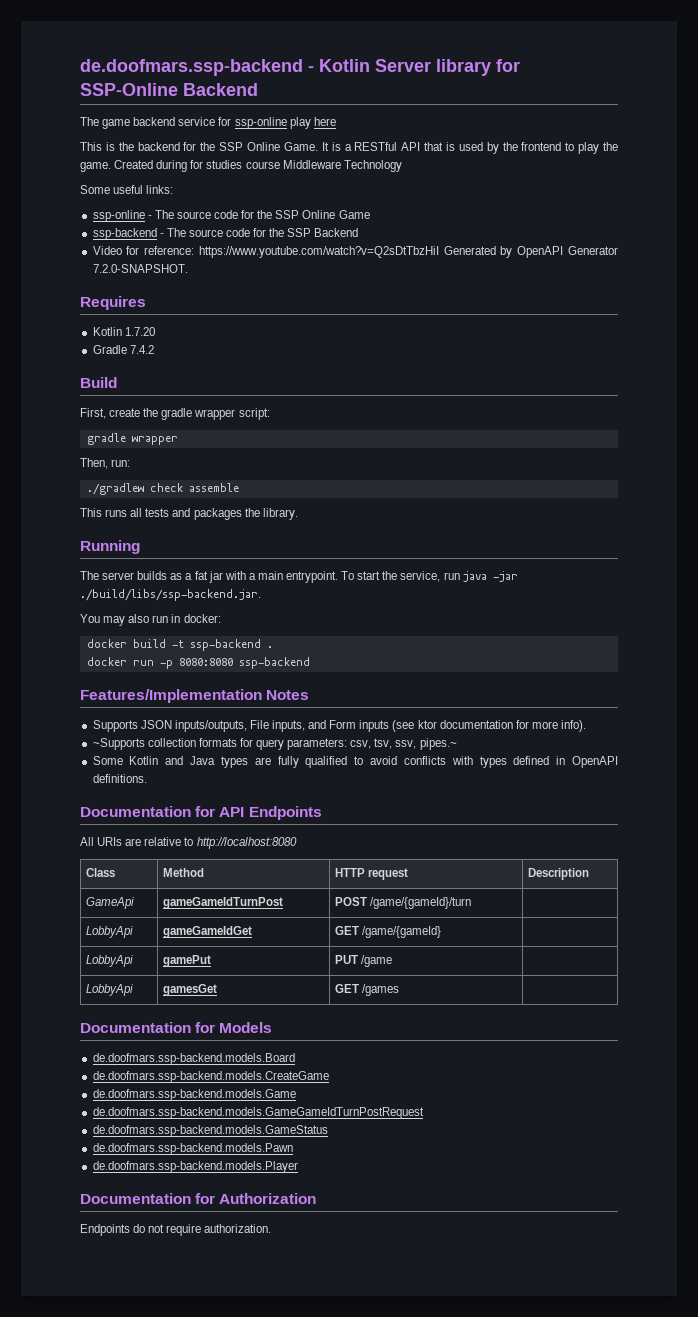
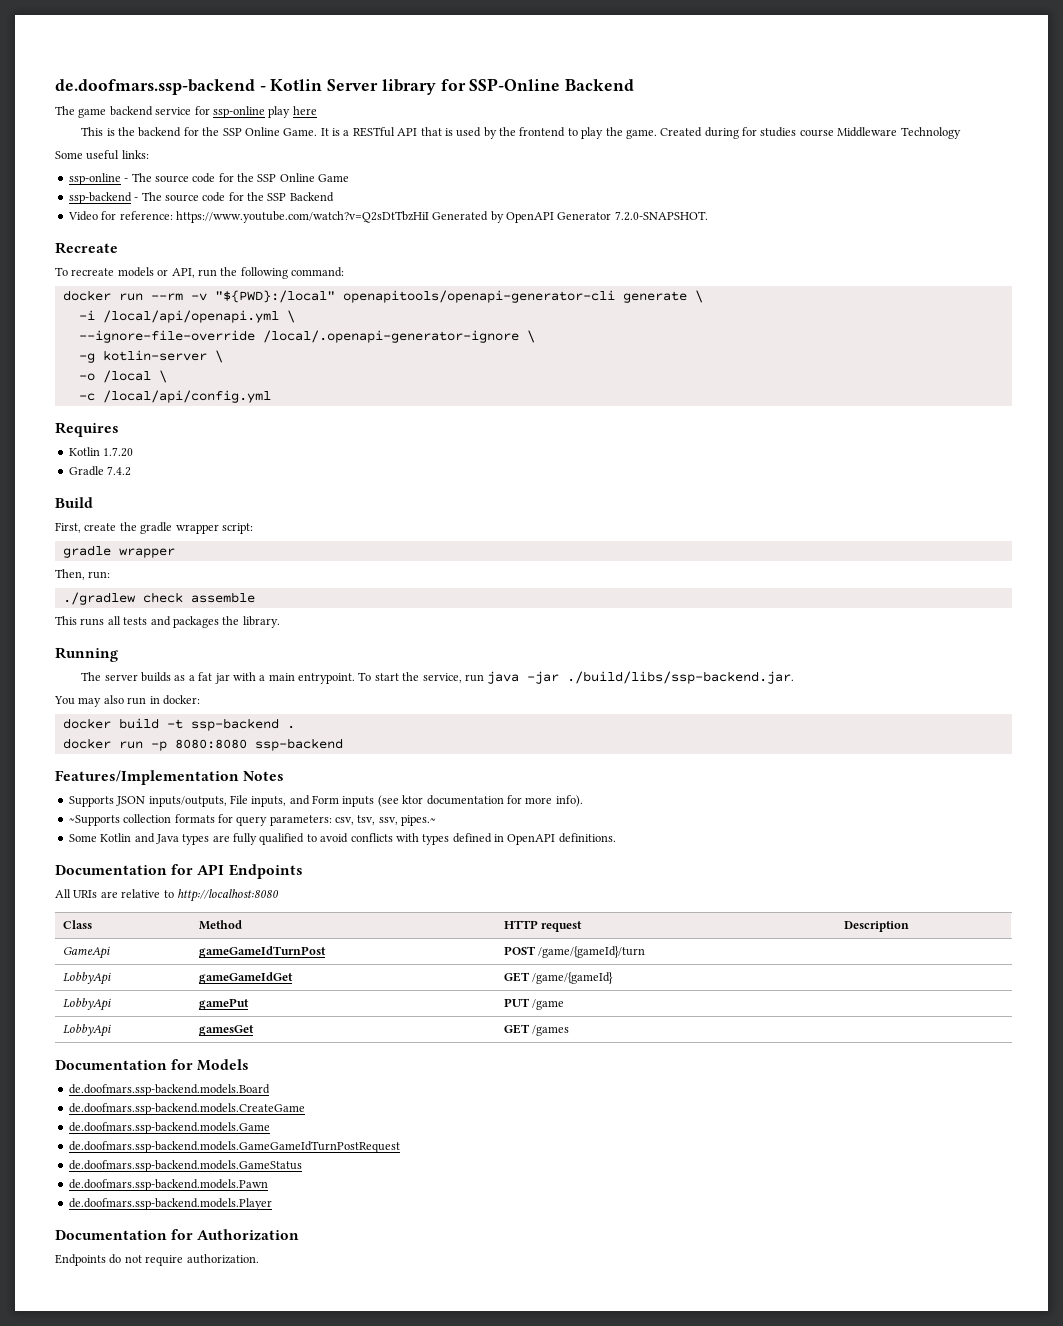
(188, 268) none -> [55,242,118,254] [55,267,344,279] [62,290,703,303] [78,310,295,323] [78,330,535,343] [78,350,223,363] [78,370,167,383] [78,390,271,403] // Recreate // To recreate models or API, run the following command: // docker run --rm -v "${PWD}:/local" openapitools/openapi-generator-cli generate \ // -i /local/api/openapi.yml \ // --ignore-file-override /local/.openapi-generator-ignore \ // -g kotlin-server \ // -o /local \ // -c /local/api/config.yml

